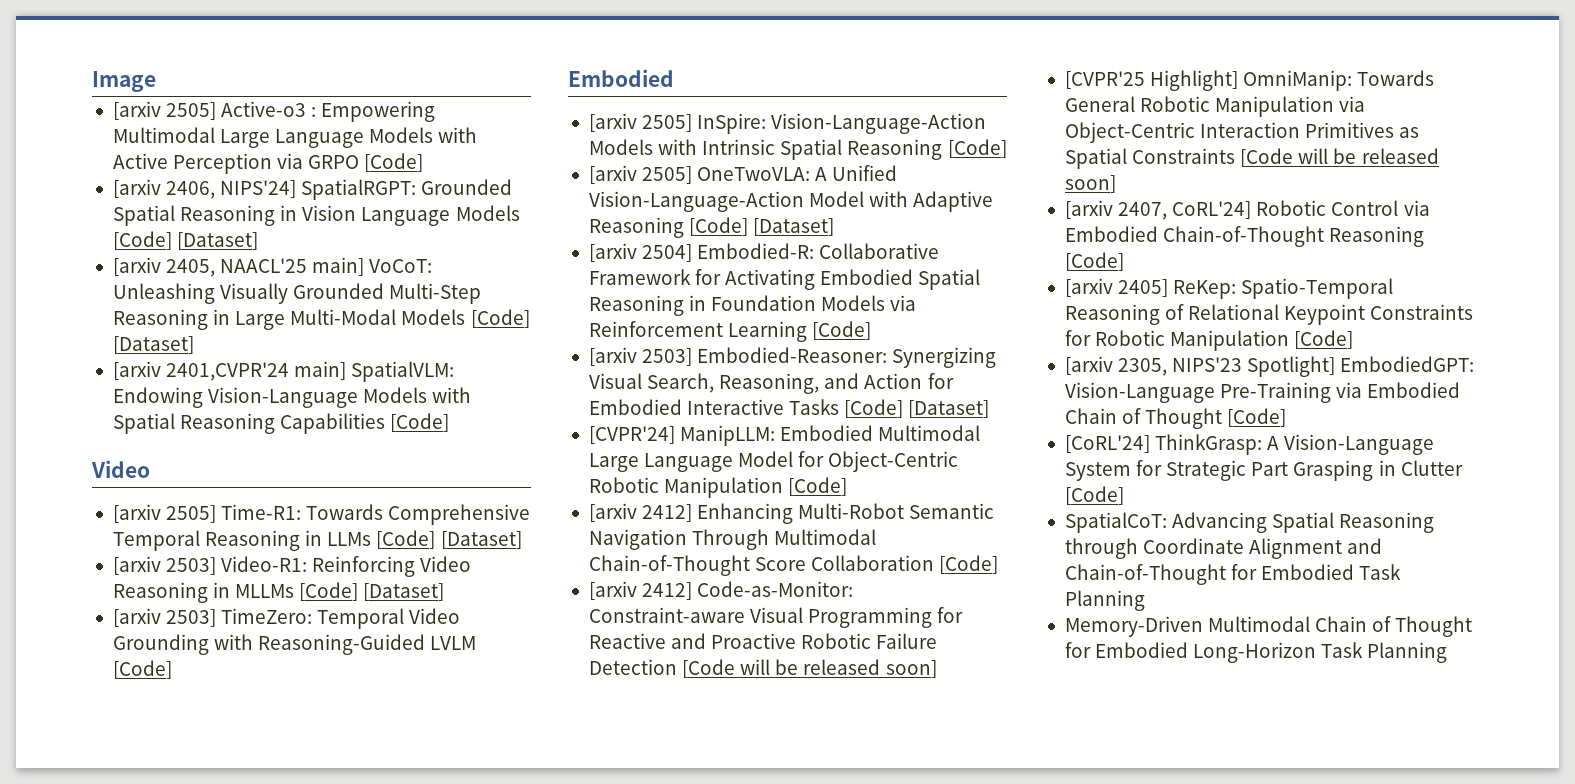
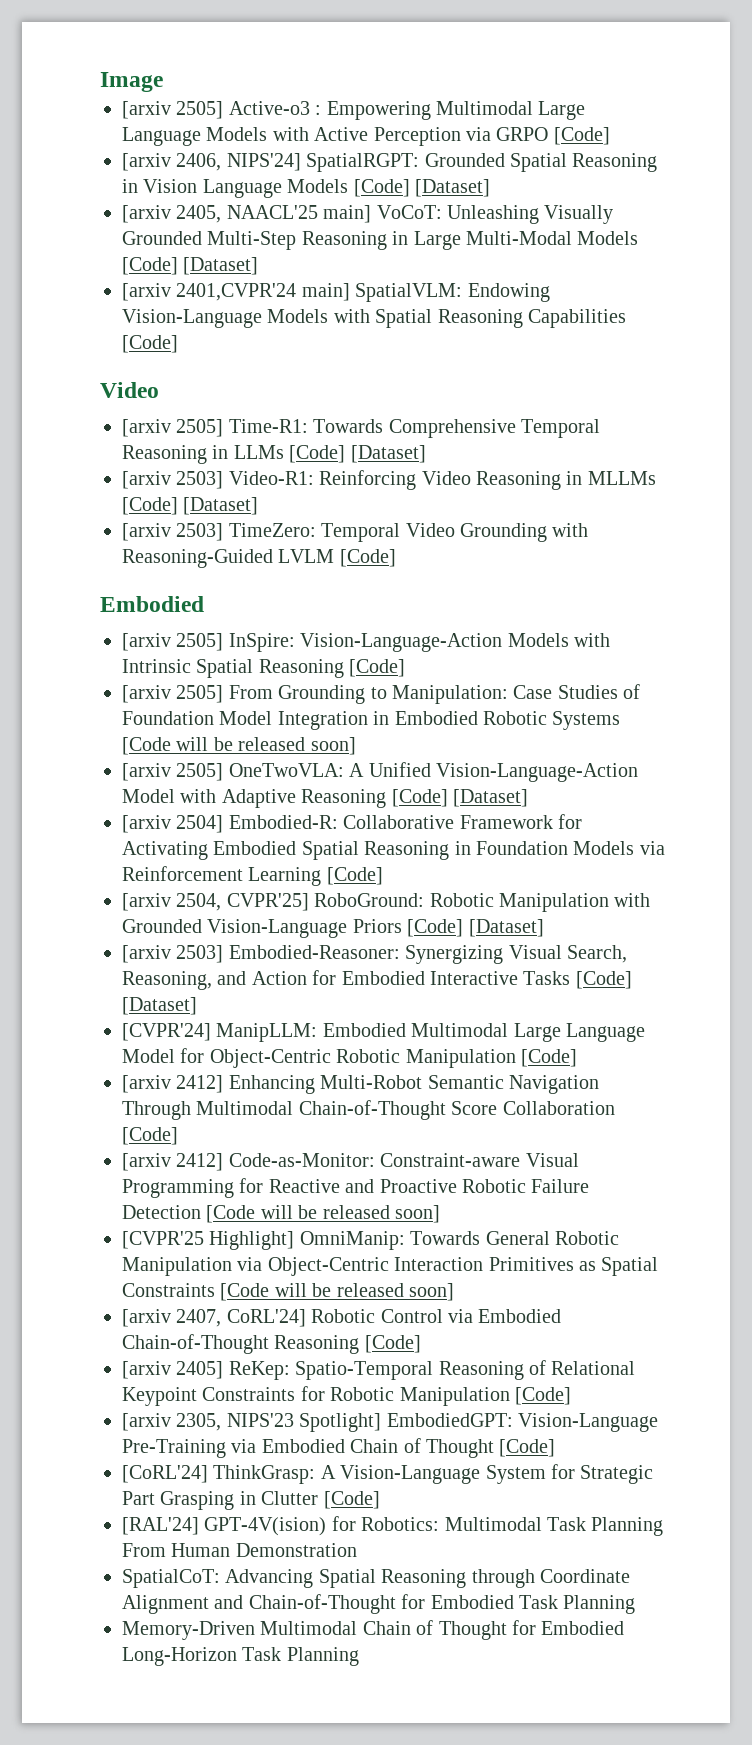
(1007, 148) none -> [122,684,641,704] [122,711,621,730] [122,737,356,755] // [arxiv 2505] From Grounding to Manipulation: Case Studies of Foundation Model Integration in Embodied Robotic Systems [Code will be released soon]
(872, 330) none -> [122,893,651,912] [122,919,544,938] // [arxiv 2504, CVPR'25] RoboGround: Robotic Manipulation with Grounded Vision-Language Priors [Code] [Dataset]
(1124, 495) none -> [122,1516,664,1536] [122,1543,357,1557] // [RAL'24] GPT-4V(ision) for Robotics: Multimodal Task Planning From Human Demonstration

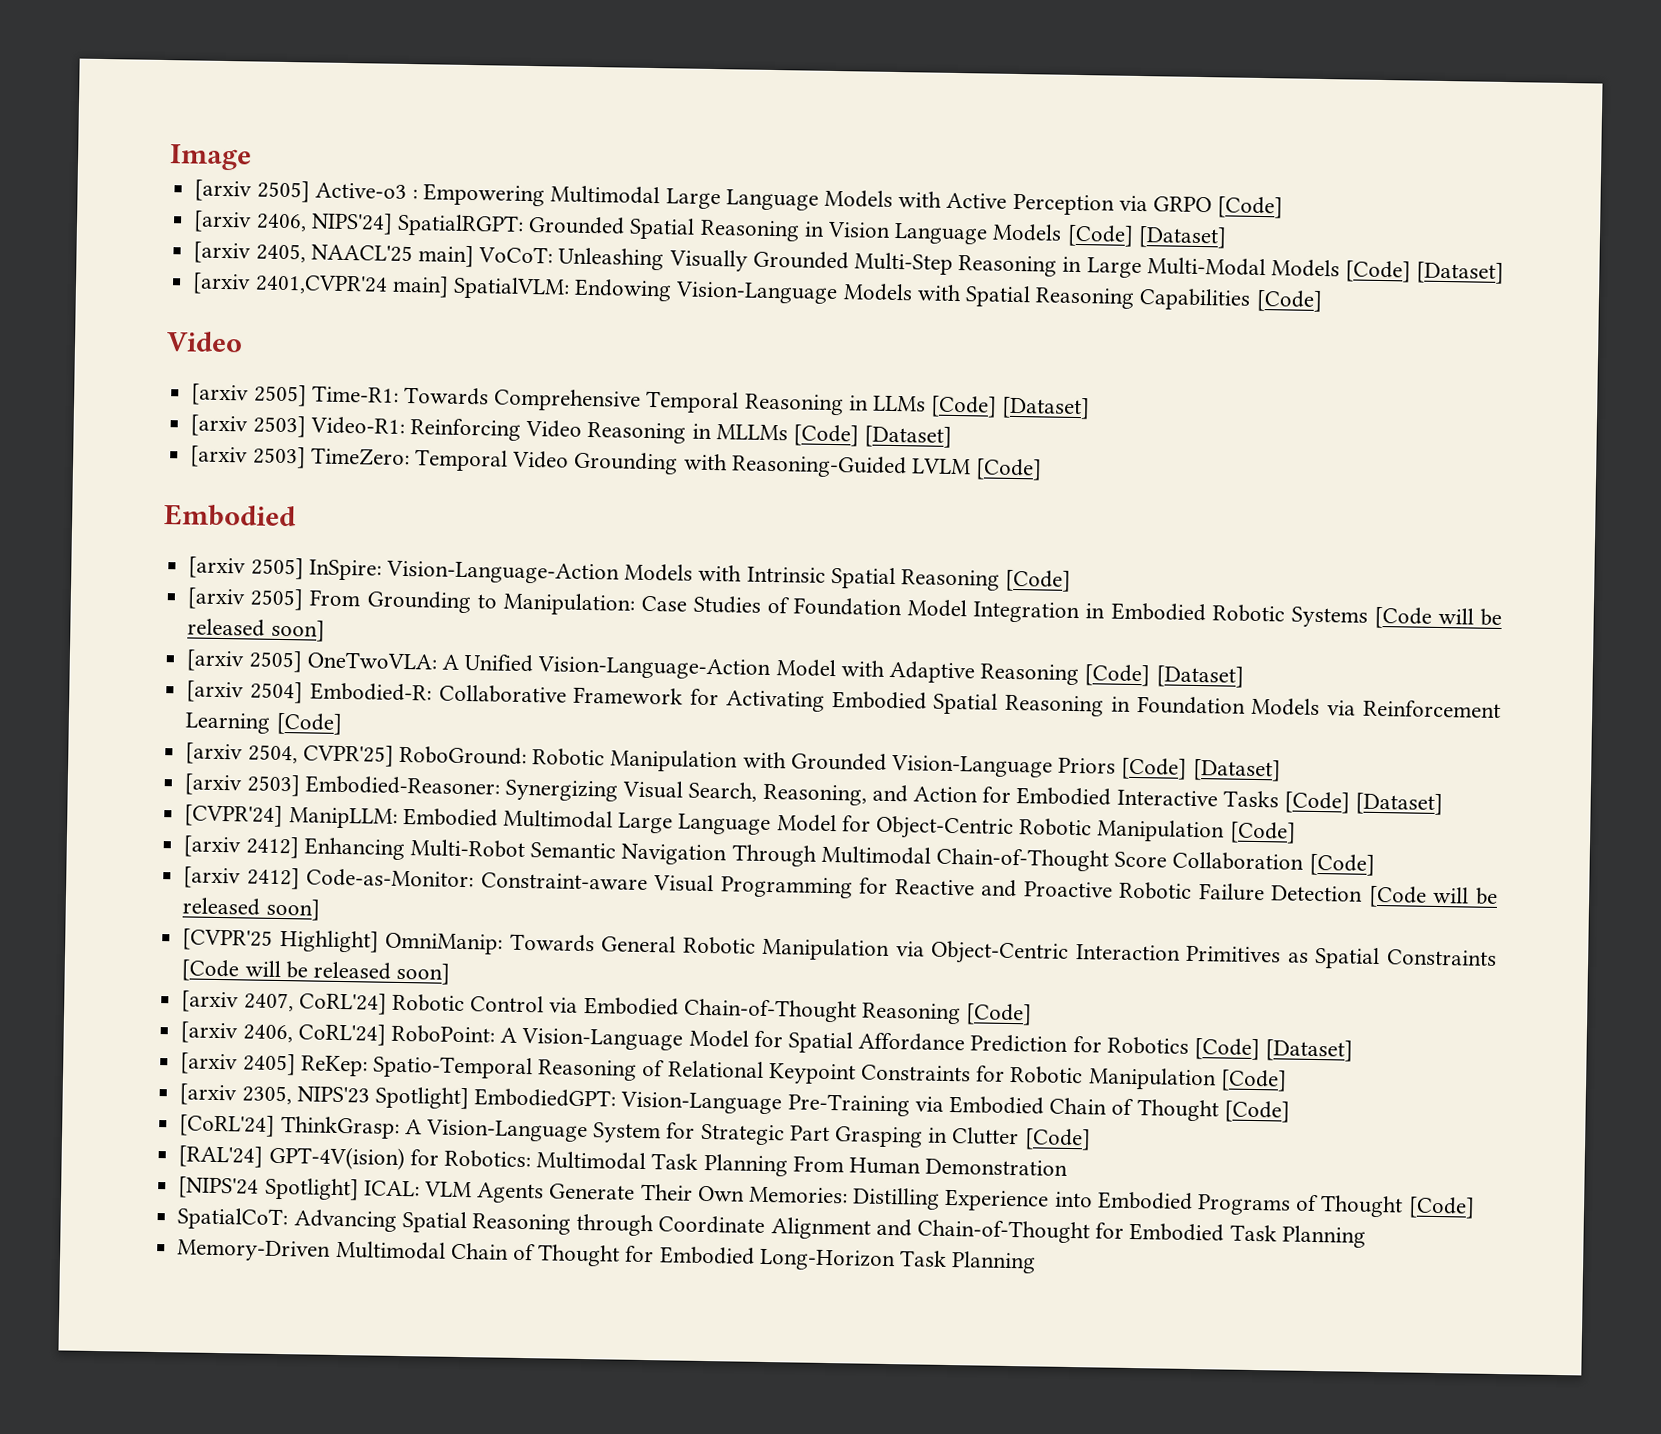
(421, 1344) none -> [180,1021,1354,1062] // [arxiv 2406, CoRL'24] RoboPoint: A Vision-Language Model for Spatial Affordance Prediction for Robotics [Code] [Dataset]
(357, 1550) none -> [178,1176,1475,1219] // [NIPS'24 Spotlight] ICAL: VLM Agents Generate Their Own Memories: Distilling Experience into Embodied Programs of Thought [Code]

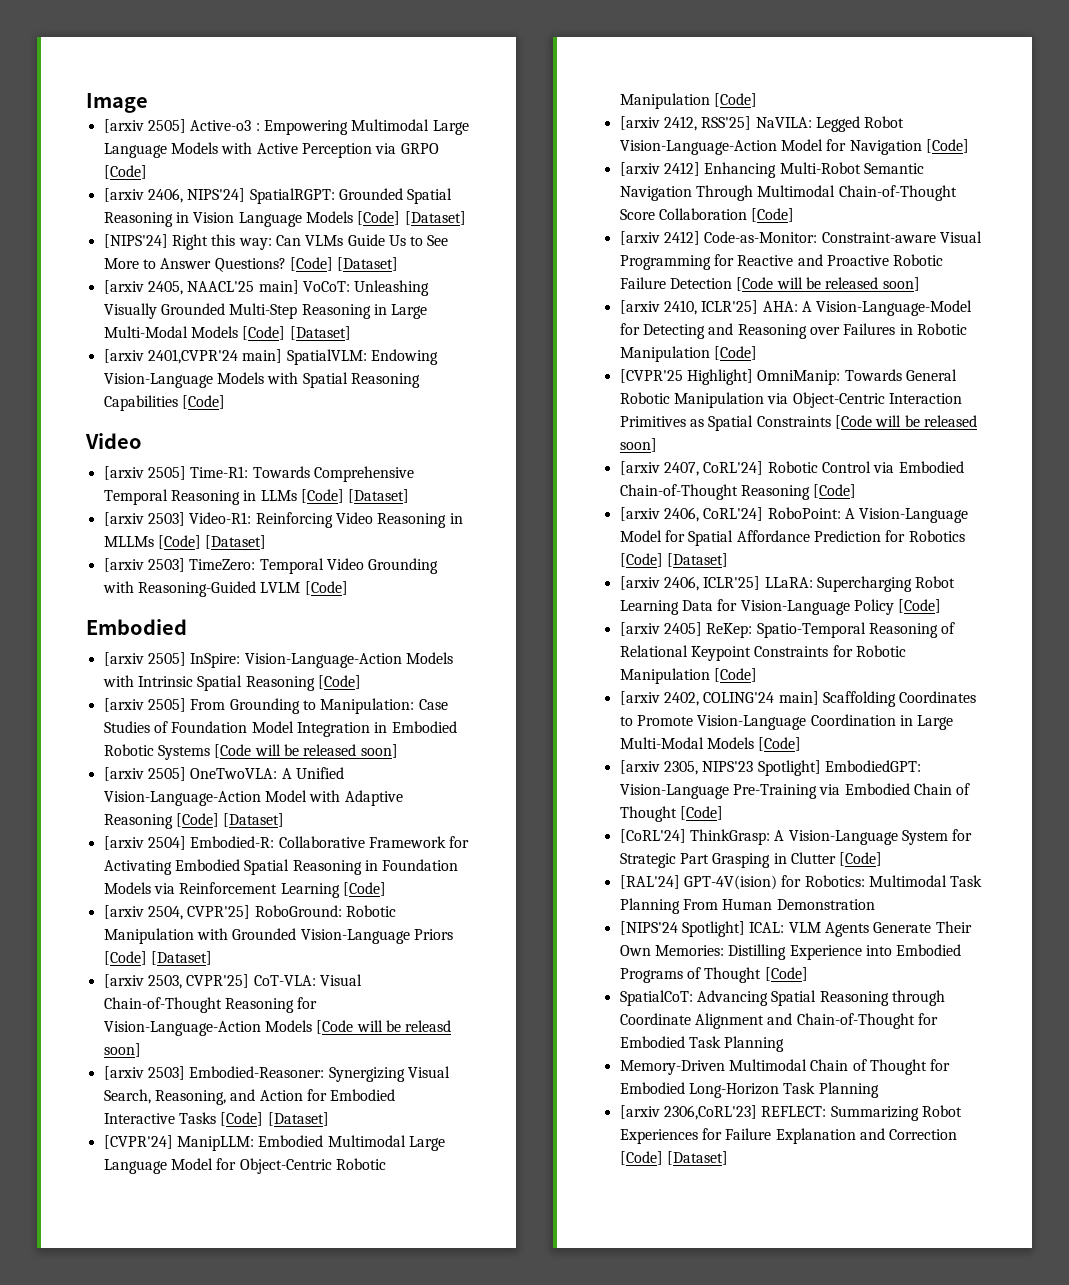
(1227, 237) none -> [103,234,449,250] [103,257,399,272] // [NIPS'24] Right this way: Can VLMs Guide Us to See More to Answer Questions? [Code] [Dataset]
(1281, 770) none -> [103,974,362,989] [103,997,318,1013] [103,1020,452,1036] [103,1043,141,1057] // [arxiv 2503, CVPR'25] CoT-VLA: Visual Chain-of-Thought Reasoning for Vision-Language-Action Models [Code will be releasd soon]
(1296, 832) none -> [619,116,905,132] [619,139,969,155] // [arxiv 2412, RSS'25] NaVILA: Legged Robot Vision-Language-Action Model for Navigation [Code]
(320, 909) none -> [619,300,973,316] [619,323,967,339] [619,346,757,362] // [arxiv 2410, ICLR'25] AHA: A Vision-Language-Model for Detecting and Reasoning over Failures in Robotic Manipulation [Code]
(1354, 1050) none -> [619,576,956,592] [619,599,942,615] // [arxiv 2406, ICLR'25] LLaRA: Supercharging Robot Learning Data for Vision-Language Policy [Code]
(1287, 1080) none -> [619,691,977,707] [619,714,954,730] [619,737,802,751] // [arxiv 2402, COLING'24 main] Scaffolding Coordinates to Promote Vision-Language Coordination in Large Multi-Modal Models [Code]
(1037, 1262) none -> [619,1105,962,1121] [619,1128,958,1144] [619,1151,728,1165] // [arxiv 2306,CoRL'23] REFLECT: Summarizing Robot Experiences for Failure Explanation and Correction [Code] [Dataset]

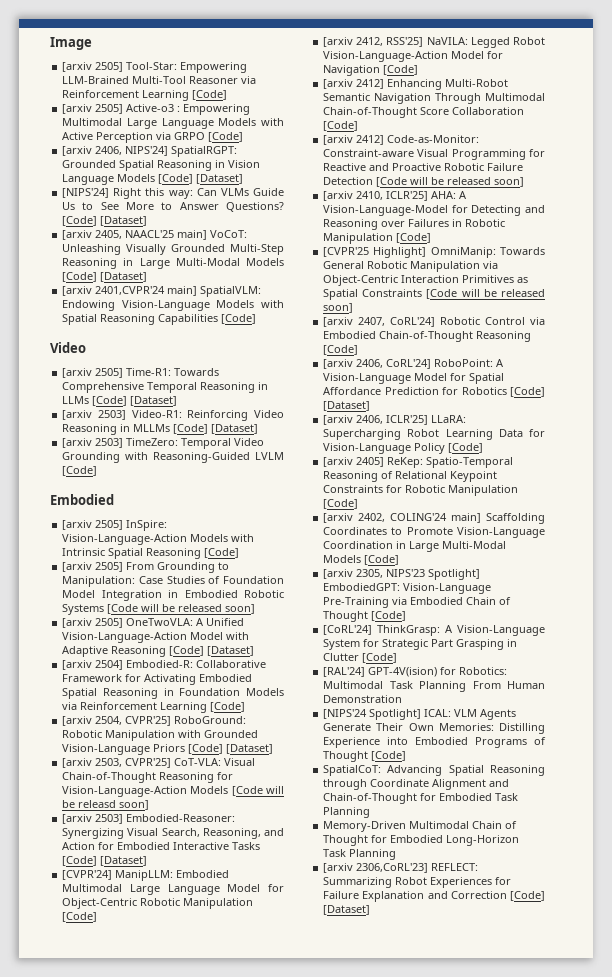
(148, 103) none -> [62,62,248,73] [62,76,257,84] [62,90,228,101] // [arxiv 2505] Tool-Star: Empowering LLM-Brained Multi-Tool Reasoner via Reinforcement Learning [Code]

